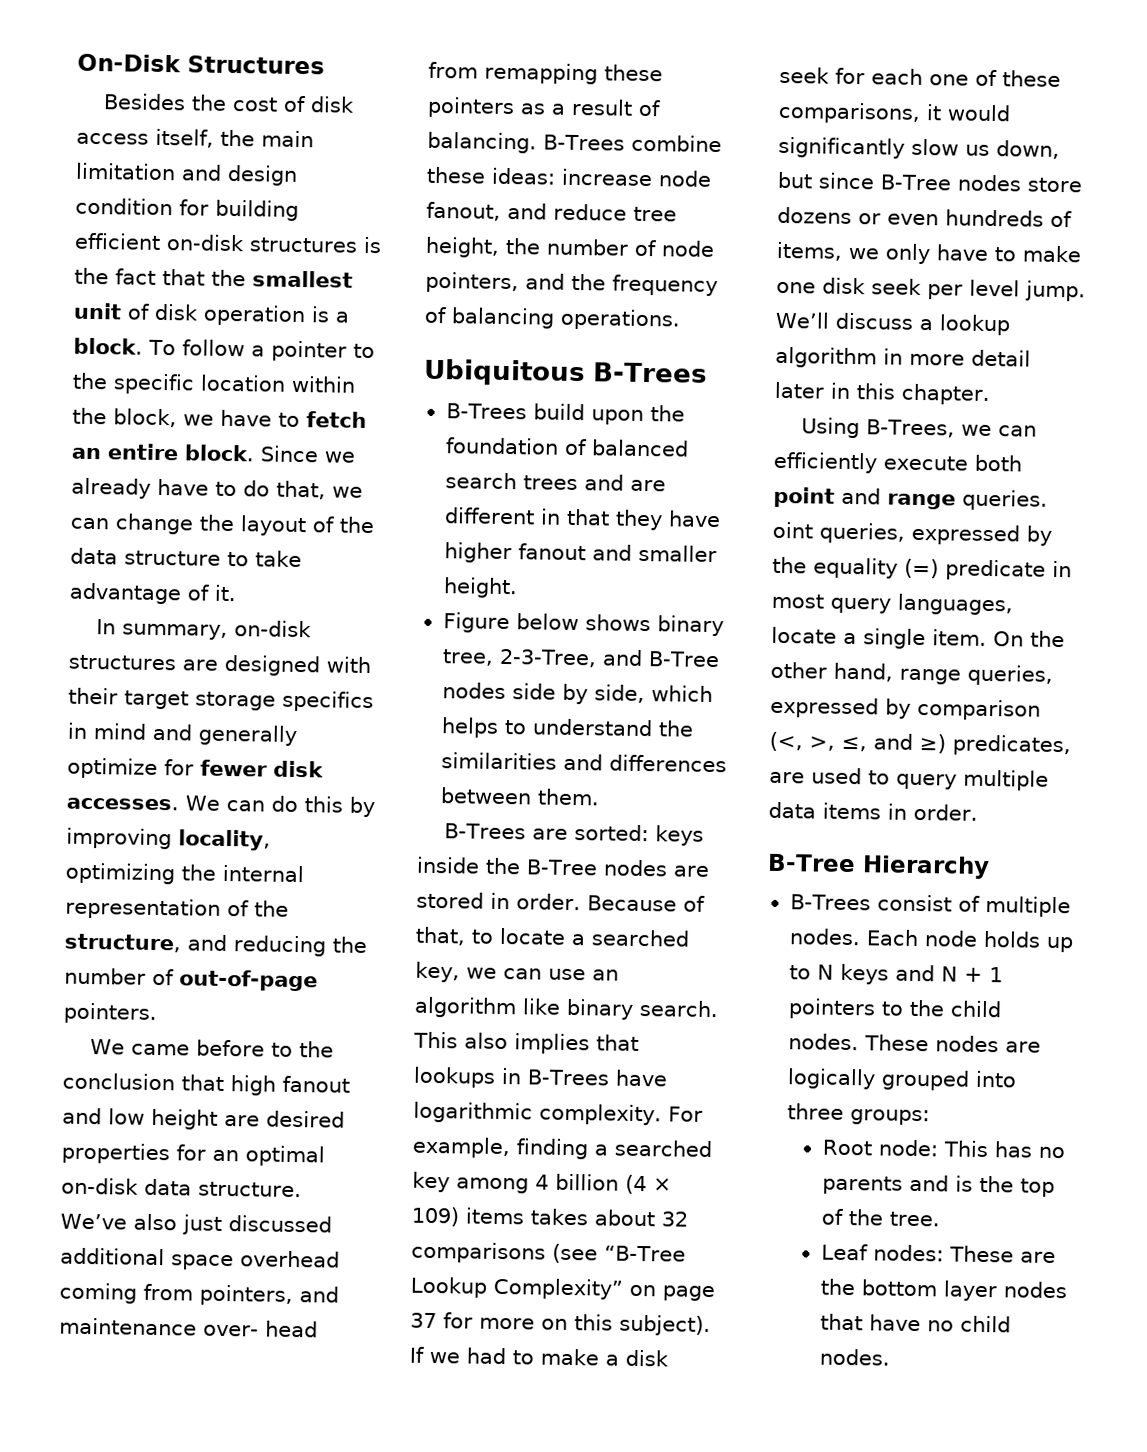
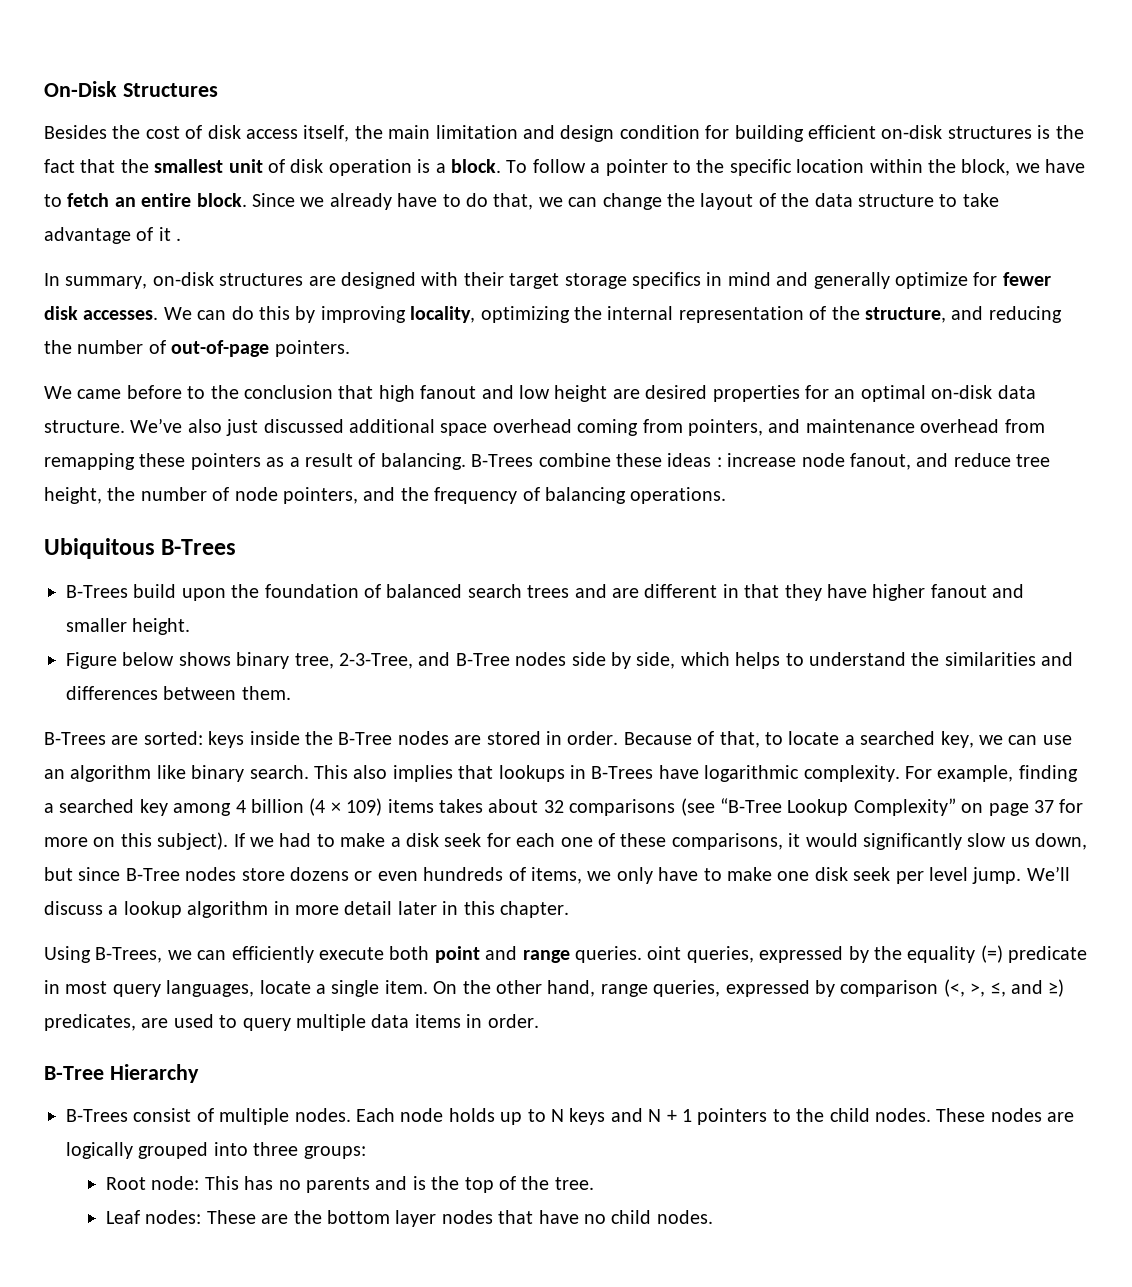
[214,584,237,602] it. -> [158,227,182,241] it .
[203,1320,318,1338] over‐ head -> [920,419,1000,433] overhead
[491,167,556,185] ideas: -> [667,453,722,467] ideas :

